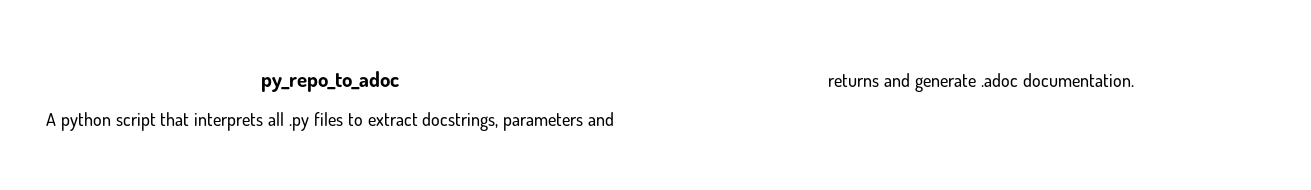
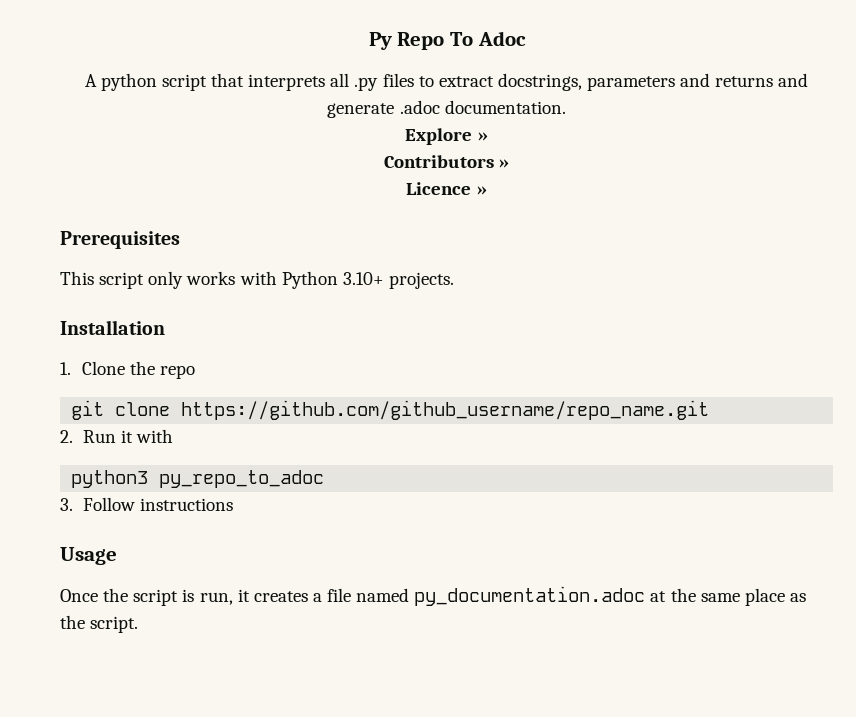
[261,71,399,92] py_repo_to_adoc -> [368,31,526,50] Py Repo To Adoc
(1134, 80) none -> [405,128,488,145] [383,155,510,168] [406,182,487,195] [60,231,180,249] [60,271,454,289] [60,320,165,335] [60,361,195,379] [71,400,710,420] [60,429,173,443] [71,470,325,488] [60,497,233,511] [60,547,117,565] [60,586,806,606] [60,615,139,633] // Explore » // Contributors » // Licence » // Prerequisites // This script only works with Python 3.10+ projects. // Installation // 1. Clone the repo // git clone https://github.com/github_username/repo_name.git // 2. Run it with // python3 py_repo_to_adoc // 3. Follow instructions // Usage // Once the script is run, it creates a file named py_documentation.adoc at the same place as the script.

